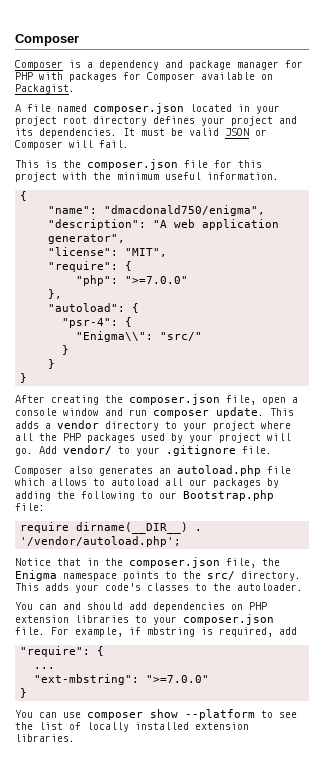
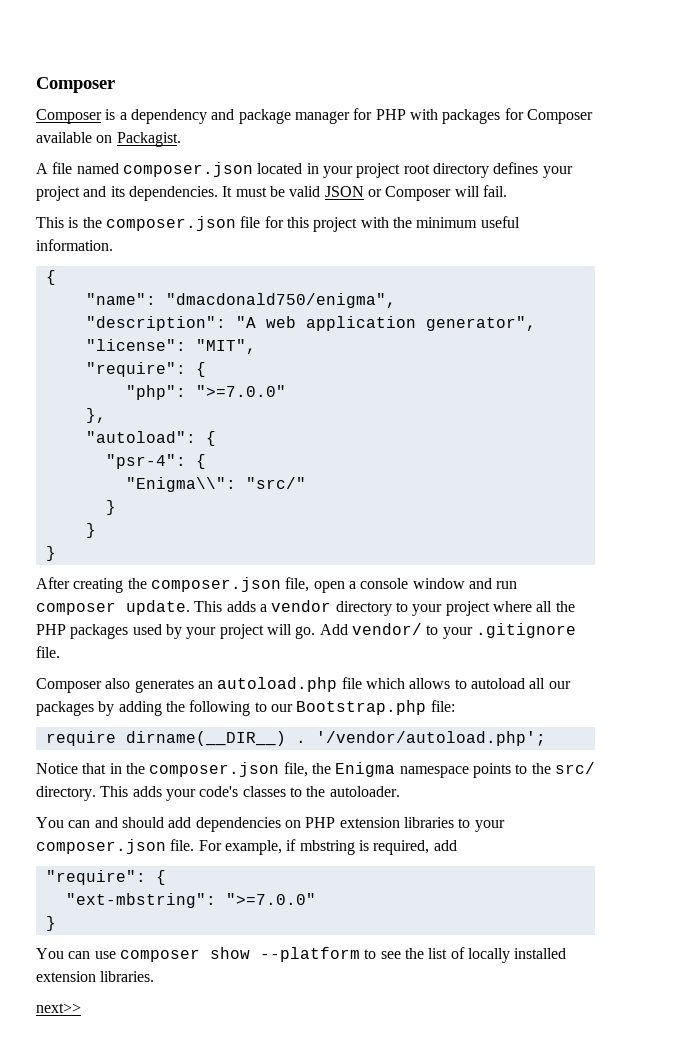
[34,667,56,669] // ... -> (166, 877) none
(75, 738) none -> [36,1003,81,1013] // next>>

